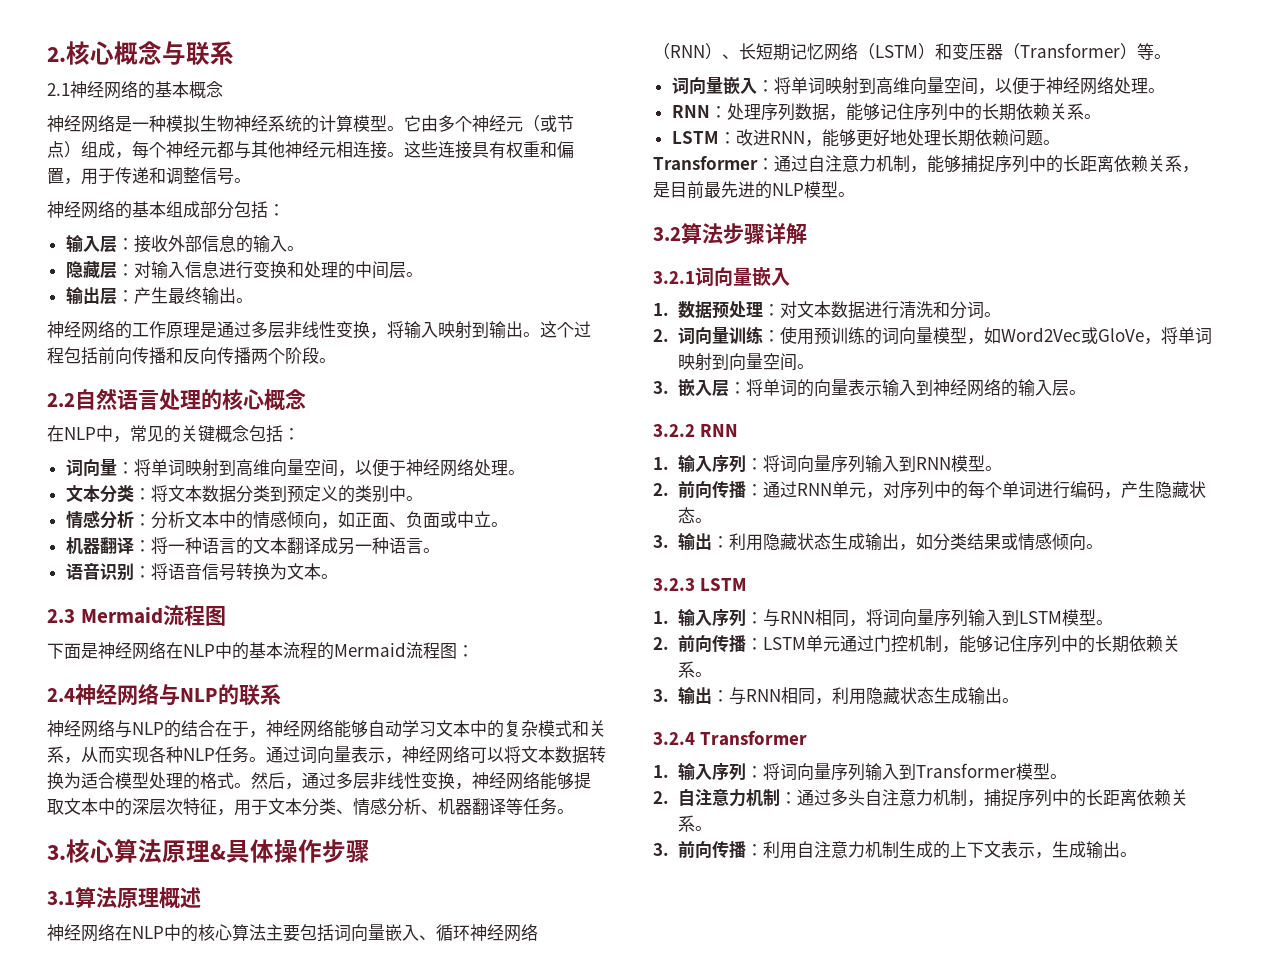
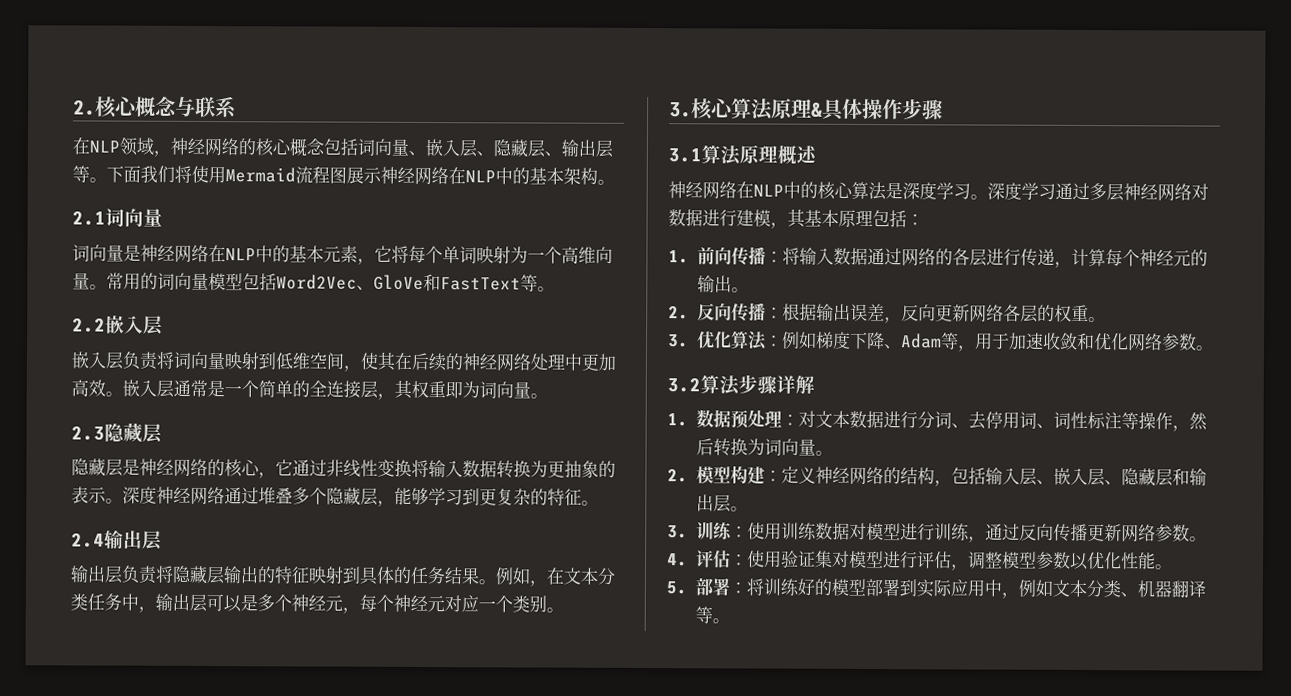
[47,81,223,99] [47,115,574,133] [47,141,574,159] [47,167,251,185] [47,201,285,219] [65,234,304,253] [65,261,423,279] [65,286,253,305] [47,321,591,339] [47,347,336,365] [47,388,306,411] [47,425,300,443] [65,459,525,477] [65,485,423,503] [65,510,508,529] [65,537,440,555] [65,562,338,581] [47,605,226,626] [47,643,81,659] 2.1神经网络的基本概念 // 神经网络是一种模拟生物神经系统的计算模型。它由多个神经元（或节点）组成，每个神经元都与其他神经元相连接。这些连接具有权重和偏置，用于传递和调整信号。 // 神经网络的基本组成部分包括： // 输入层：接收外部信息的输入。 // 隐藏层：对输入信息进行变换和处理的中间层。 // 输出层：产生最终输出。 // 神经网络的工作原理是通过多层非线性变换，将输入映射到输出。这个过程包括前向传播和反向传播两个阶段。 // 2.2自然语言处理的核心概念 // 在NLP中，常见的关键概念包括： // 词向量：将单词映射到高维向量空间，以便于神经网络处理。 // 文本分类：将文本数据分类到预定义的类别中。 // 情感分析：分析文本中的情感倾向，如正面、负面或中立。 // 机器翻译：将一种语言的文本翻译成另一种语言。 // 语音识别：将语音信号转换为文本。 // 2.3 Mermaid流程图 // 下面 -> [72,137,613,158] [72,165,615,186] [72,208,163,227] [72,244,124,262] 在NLP领域，神经网络的核心概念包括词向量、嵌入层、隐藏层、输出层等。下面我们将使用Mermaid流程图展示神经网络在NLP中的基本架构。 // 2.1词向量 // 词向量
[283,642,474,660] [47,683,281,706] [47,720,606,738] [47,746,606,764] [47,772,591,790] [47,798,557,816] 流程的Mermaid流程图： // 2.4神经网络与NLP的联系 // 神经网络与NLP的结合在于，神经网络能够自动学习文本中的复杂模式和关系，从而实现各种NLP任务。通过词向量表示，神经网络可以将文本数据转换为适合模型处理的格式。然后，通过多层非线性变换，神经网络能够提取文本中的深层次特征，用于文本分类、情感分析、机器翻译等任务 -> [323,245,613,265] [72,272,555,292] [72,315,164,335] [71,351,616,372] [71,379,548,400] [71,422,163,443] [71,458,616,479] [71,486,599,507] [71,529,163,550] [70,565,616,587] [70,593,547,614] 元素，它将每个单词映射为一个高维向量。常用的词向量模型包括Word2Vec、GloVe和FastText等。 // 2.2嵌入层 // 嵌入层负责将词向量映射到低维空间，使其在后续的神经网络处理中更加高效。嵌入层通常是一个简单的全连接层，其权重即为词向量。 // 2.3隐藏层 // 隐藏层是神经网络的核心，它通过非线性变换将输入数据转换为更抽象的表示。深度神经网络通过堆叠多个隐藏层，能够学习到更复杂的特征。 // 2.4输出层 // 输出层负责将隐藏层输出的特征映射到具体的任务结果。例如，在文本分类任务中，输出层可以是多个神经元，每个神经元对应一个类别
[266,924,538,942] [653,43,1171,61] [671,77,1165,95] [671,103,1101,121] [671,129,1060,147] [653,155,1199,173] [653,181,838,199] 主要包括词向量嵌入、循环神经网络（RNN）、长短期记忆网络（LSTM）和变压器（Transformer）等。 // 词向量嵌入：将单词映射到高维向量空间，以便于神经网络处理。 // RNN：处理序列数据，能够记住序列中的长期依赖关系。 // LSTM：改进RNN，能够更好地处理长期依赖问题。 // Transformer：通过自注意力机制，能够捕捉序列中的长距离依赖关系，是目前最先进的NLP模型 -> [885,182,1209,202] [668,208,924,229] [668,246,1208,268] [696,275,749,293] [668,302,1106,324] [668,330,1197,352] 是深度学习。深度学习通过多层神经网络对数据进行建模，其基本原理包括： // 1.前向传播：将输入数据通过网络的各层进行传递，计算每个神经元的输出。 // 2.反向传播：根据输出误差，反向更新网络各层的权重。 // 3.优化算法：例如梯度下降、Adam等，用于加速收敛和优化网络参数
[653,267,790,286] // 3.2.1词向量嵌入 -> (815, 384) none
[898,301,1001,319] [653,326,1212,345] [677,353,814,371] [653,379,1086,397] [653,424,739,437] [653,454,1002,473] [653,481,1206,499] [677,507,712,524] [653,532,1103,551] [653,578,747,591] [653,608,1113,627] [653,635,1180,653] [677,661,712,678] [653,686,1019,705] [653,730,808,746] [653,762,1067,781] [653,788,1188,807] [677,815,712,832] [653,841,1120,859] 清洗和分词。 // 2.词向量训练：使用预训练的词向量模型，如Word2Vec或GloVe，将单词映射到向量空间。 // 3.嵌入层：将单词的向量表示输入到神经网络的输入层。 // 3.2.2 RNN // 1.输入序列：将词向量序列输入到RNN模型。 // 2.前向传播：通过RNN单元，对序列中的每个单词进行编码，产生隐藏状态。 // 3.输出：利用隐藏状态生成输出，如分类结果或情感倾向。 // 3.2.3 LSTM // 1.输入序列：与RNN相同，将词向量序列输入到LSTM模型。 // 2.前向传播：LSTM单元通过门控机制，能够记住序列中的长期依赖关系。 // 3.输出：与RNN相同，利用隐藏状态生成输出。 // 3.2.4 Transformer // 1.输入序列：将词向量序列输入到Transformer模型。 // 2.自注意力机制：通过多头自注意力机制，捕捉序列中的长距离依赖关系。 // 3.前向传播：利用自注意力机制生成的上下文表示，生成输出 -> [916,411,1208,432] [695,438,833,457] [667,465,1207,487] [695,494,748,513] [667,522,1207,543] [667,550,1173,571] [666,578,1206,599] [694,606,713,624] 分词、去停用词、词性标注等操作，然后转换为词向量。 // 2.模型构建：定义神经网络的结构，包括输入层、嵌入层、隐藏层和输出层。 // 3.训练：使用训练数据对模型进行训练，通过反向传播更新网络参数。 // 4.评估：使用验证集对模型进行评估，调整模型参数以优化性能。 // 5.部署：将训练好的模型部署到实际应用中，例如文本分类、机器翻译等

